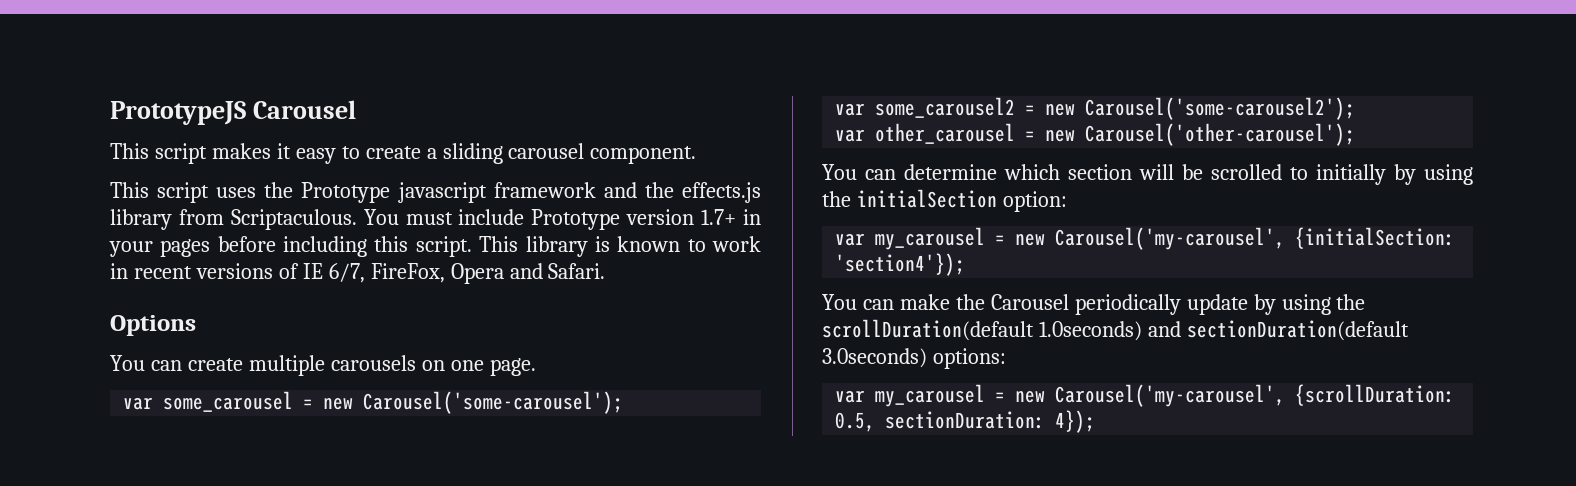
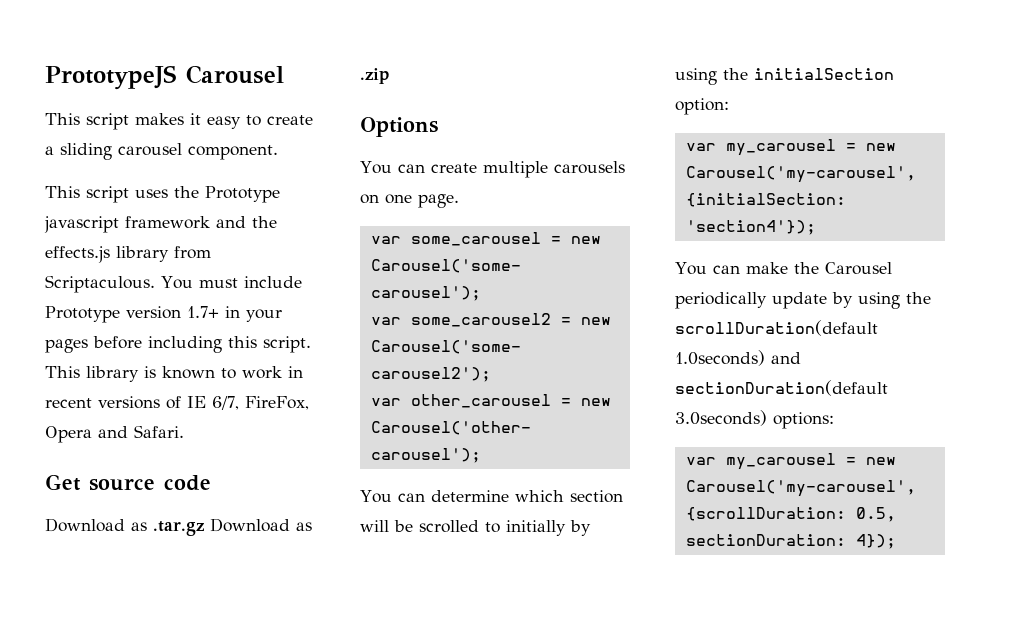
(606, 271) none -> [45,474,211,491] [45,518,312,536] [360,68,389,84] // Get source code // Download as .tar.gz Download as .zip

